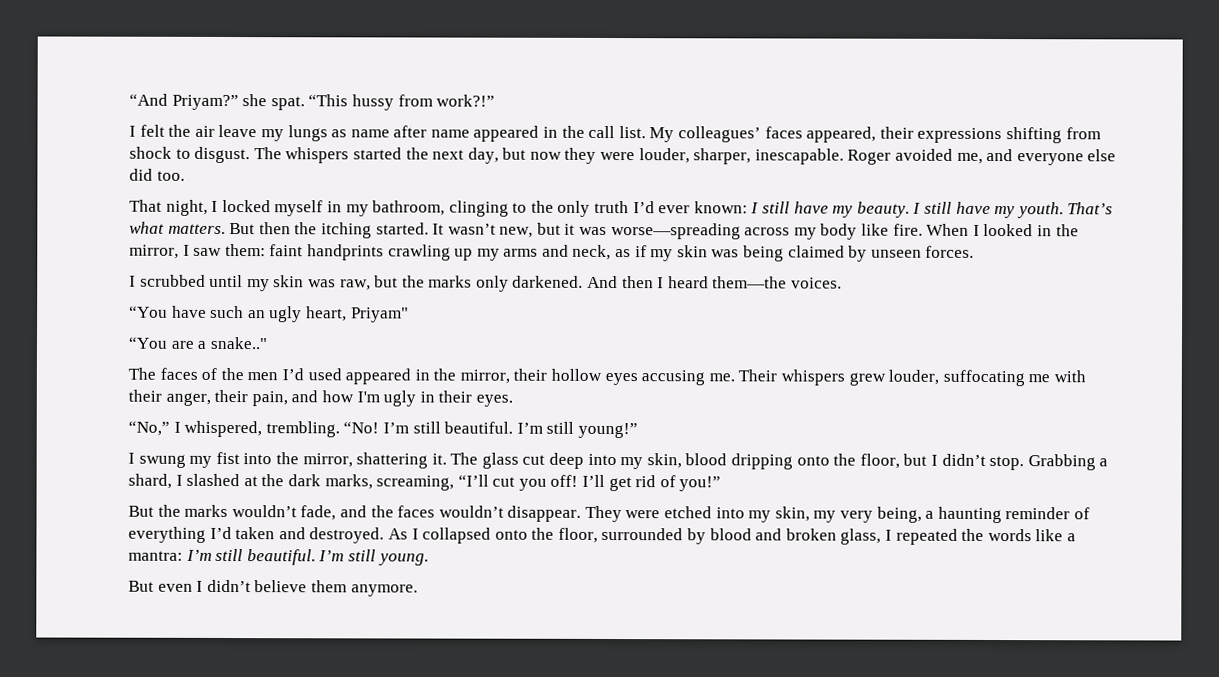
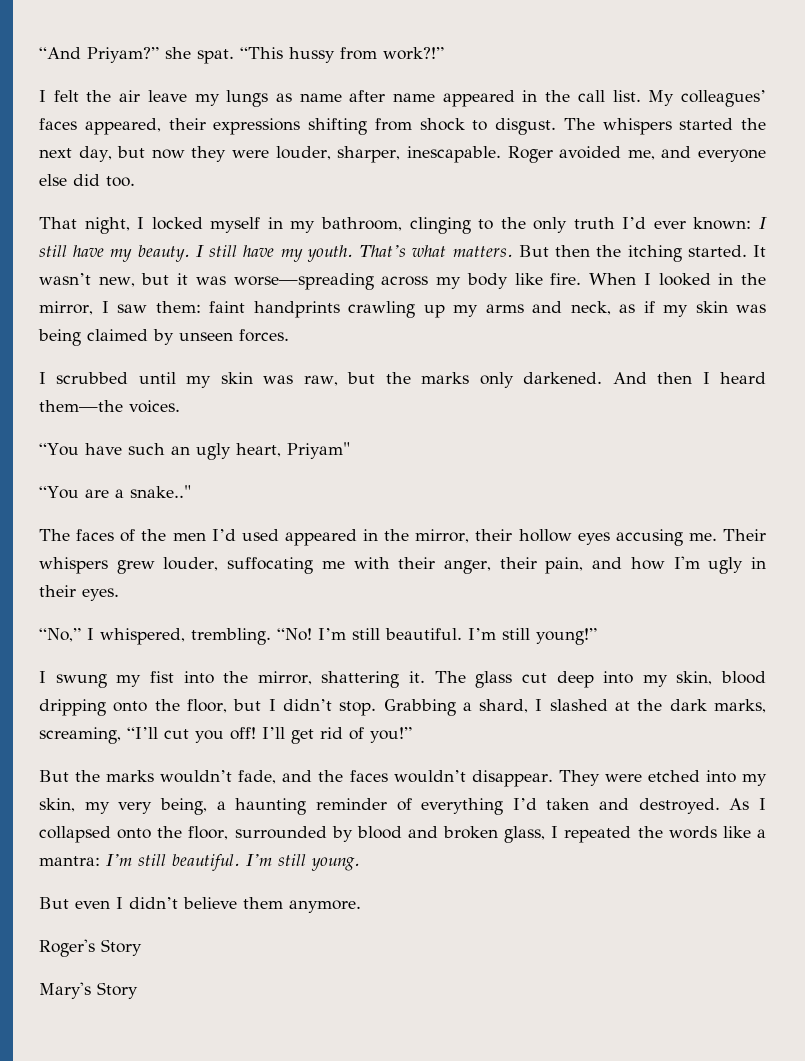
(418, 590) none -> [39,939,142,957] [39,982,138,999] // Roger's Story // Mary's Story

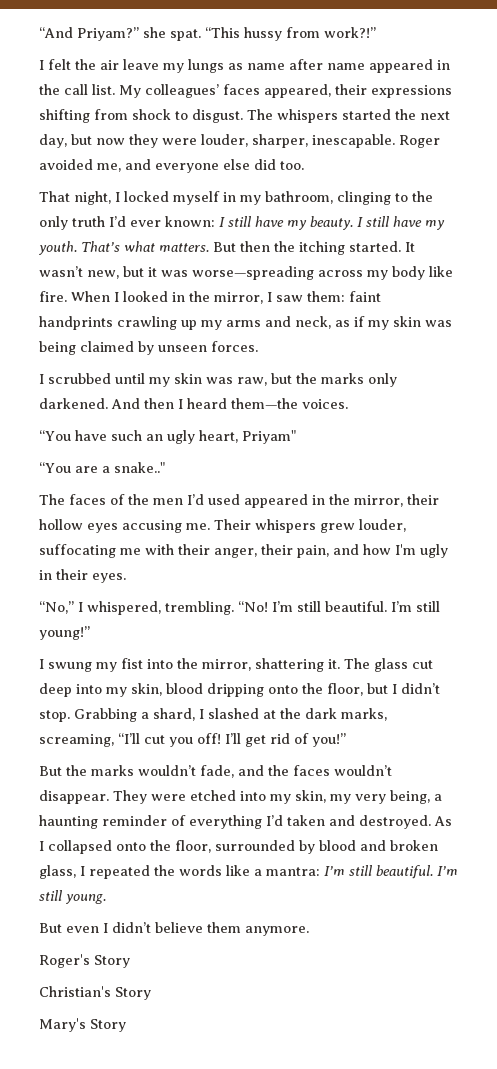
(142, 947) none -> [39,986,151,1000] // Christian's Story

